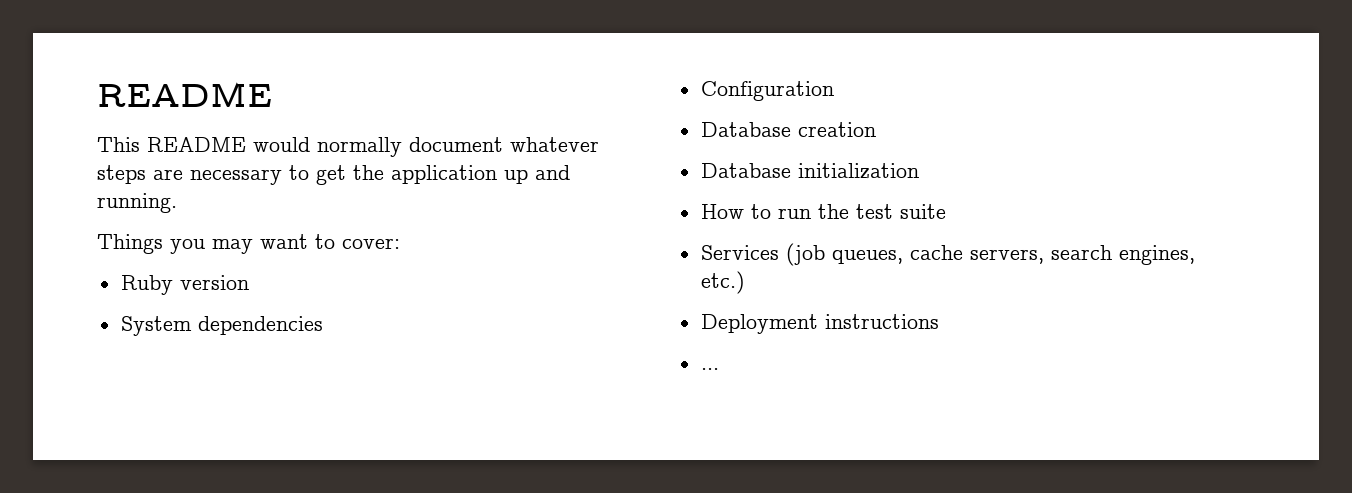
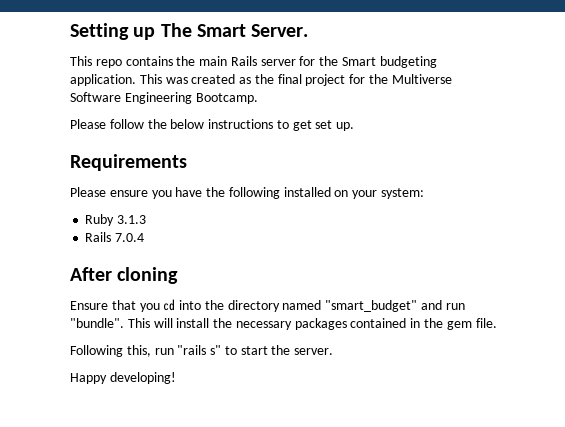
[97,82,272,107] [97,137,599,157] [97,165,570,185] [97,193,177,213] [97,234,400,254] [120,275,249,295] [120,316,323,336] [700,81,834,101] [700,122,876,137] [700,163,919,179] [700,204,946,219] [700,243,1195,266] [700,271,745,294] [700,314,939,334] [700,368,719,370] README // This README would normally document whatever steps are necessary to get the application up and running. // Things you may want to cover: // Ruby version // System dependencies // Configuration // Database creation // Database initialization // How to run the test suite // Services (job queues, cache servers, search engines, etc.) // Deployment instructions // ... -> [70,23,309,40] [70,56,437,68] [70,74,452,86] [70,92,258,104] [70,119,355,131] [70,154,187,171] [70,187,425,199] [85,214,147,226] [85,232,145,242] [70,267,179,284] [70,299,465,312] [70,318,497,330] [70,345,334,357] [70,372,176,384] Setting up The Smart Server. // This repo contains the main Rails server for the Smart budgeting application. This was created as the final project for the Multiverse Software Engineering Bootcamp. // Please follow the below instructions to get set up. // Requirements // Please ensure you have the following installed on your system: // Ruby 3.1.3 // Rails 7.0.4 // After cloning // Ensure that you cd into the directory named "smart_budget" and run "bundle". This will install the necessary packages contained in the gem file. // Following this, run "rails s" to start the server. // Happy developing!

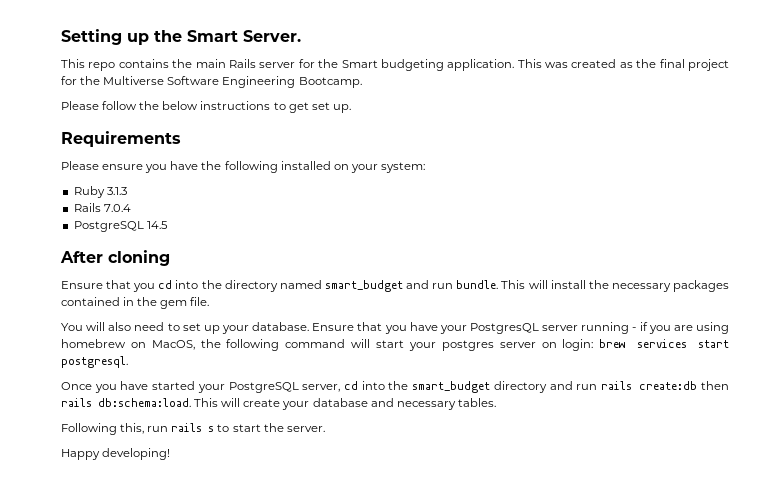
[160,23,192,37] The -> [154,30,182,42] the
(145, 237) none -> [73,221,168,232] // PostgreSQL 14.5
[325,300,465,312] [70,318,124,328] "smart_budget" and run "bundle". -> [324,280,499,292] smart_budget and run bundle.
(497, 323) none -> [61,322,729,334] [61,339,730,351] [61,356,128,368] [61,381,729,393] [61,398,496,410] // You will also need to set up your database. Ensure that you have your PostgresQL server running - if you are using homebrew on MacOS, the following command will start your postgres server on login: brew services start postgresql. // Once you have started your PostgreSQL server, cd into the smart_budget directory and run rails create:db then rails db:schema:load. This will create your database and necessary tables.
[177,345,222,355] "rails s" -> [171,423,215,432] rails s

